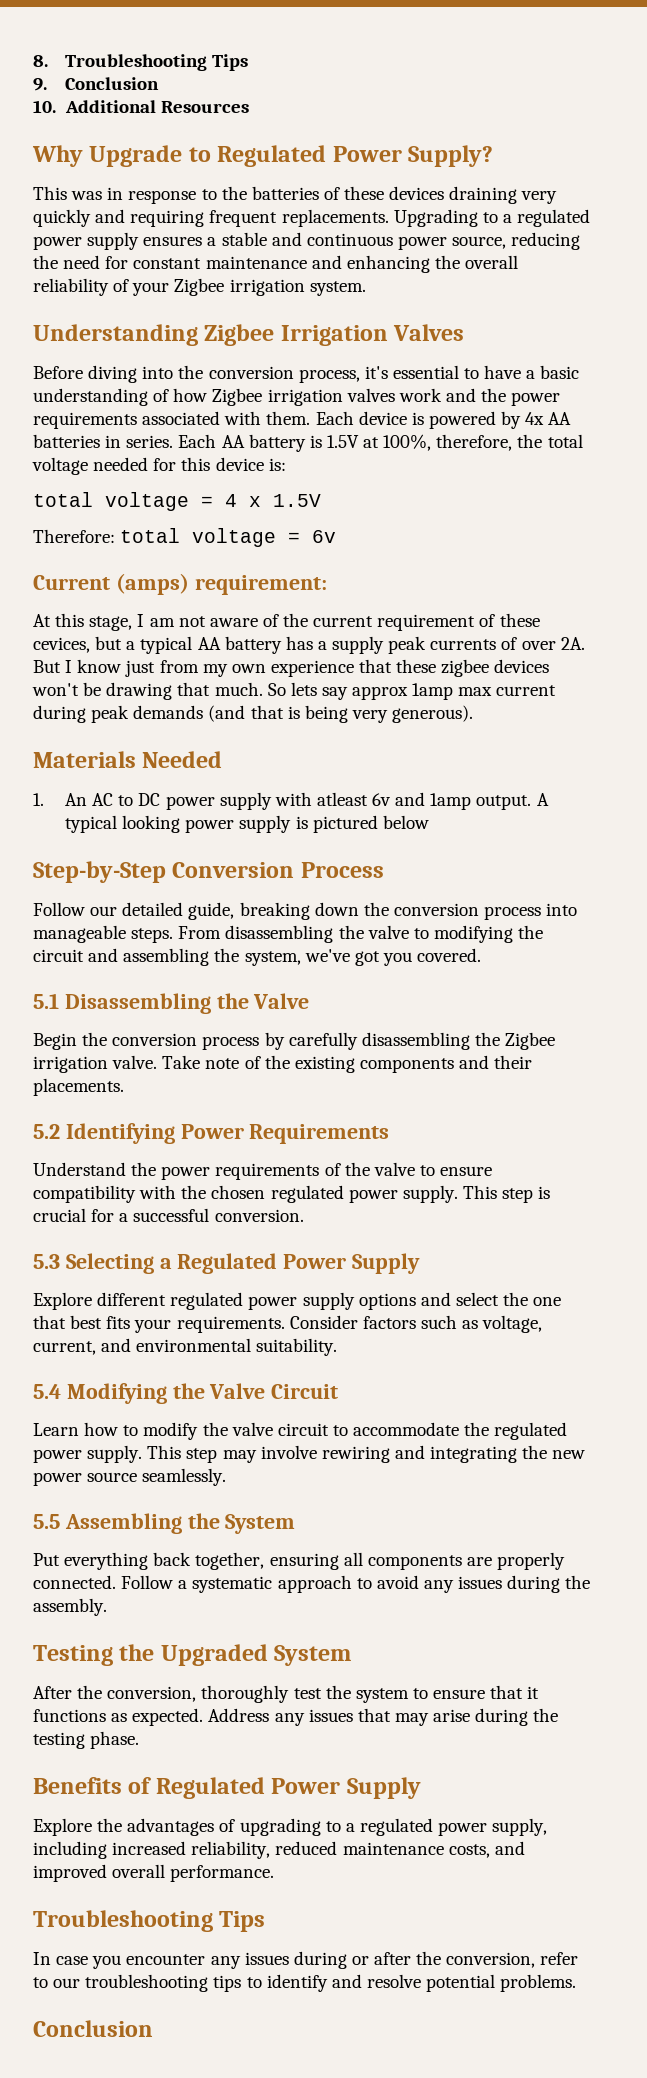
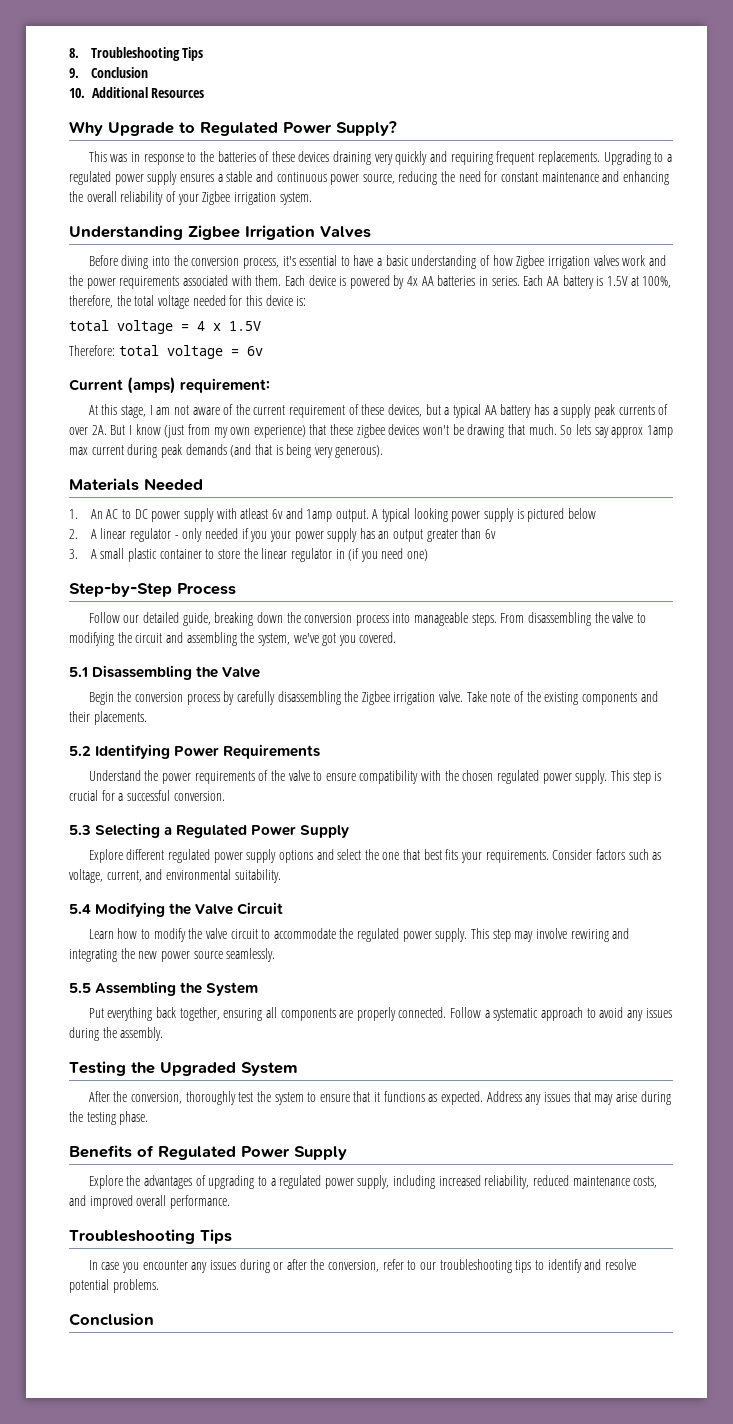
[33,637,90,653] cevices, -> [388,404,423,417] devices,
[125,660,156,677] just -> [164,425,185,438] (just
[270,660,354,677] experience -> [253,425,306,438] experience)
(429, 822) none -> [69,528,497,542] [69,548,429,562] // 2. A linear regulator - only needed if you your power supply has an output greater than 6v // 3. A small plastic container to store the linear regulator in (if you need one)
[172,862,295,878] Conversion -> (172, 590) none

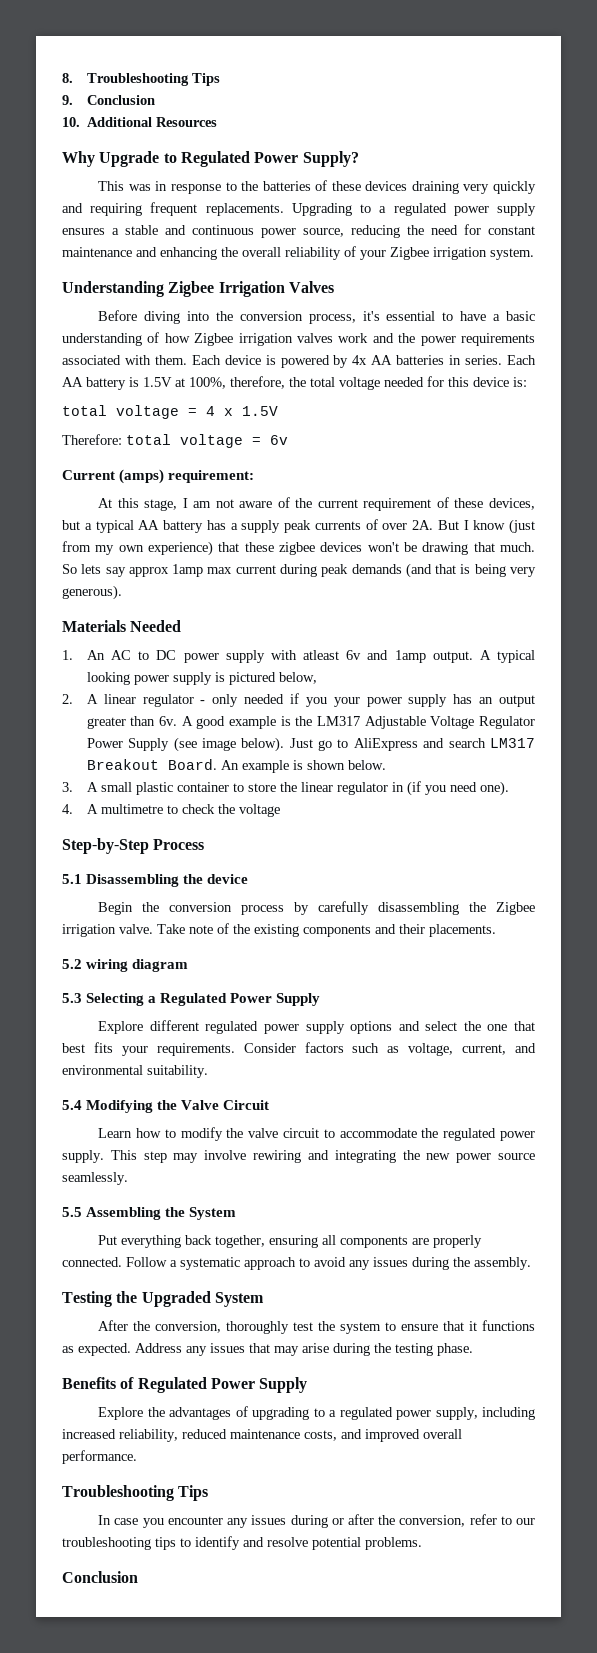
[567,508,596,519] below -> [278,672,317,684] below,
[485,529,497,539] 6v -> [159,716,535,729] [86,737,535,752] [86,759,386,773] 6v. A good example is the LM317 Adjustable Voltage Regulator Power Supply (see image below). Just go to AliExpress and search LM317 Breakout Board. An example is shown below.
[407,549,429,561] [69,583,236,597] [88,612,646,626] [69,632,397,646] one) // Step-by-Step Process // Follow our detailed guide, breaking down the conversion process into manageable steps. From disassembling the valve to modifying the circuit and assembling the system, we've got you covered. -> [479,781,509,796] [62,804,280,817] [62,838,205,854] one). // 4. A multimetre to check the voltage // Step-by-Step Process
[222,667,261,678] Valve -> [207,874,249,884] device
[95,744,321,759] [88,770,662,784] [69,790,225,801] Identifying Power Requirements // Understand the power requirements of the valve to ensure compatibility with the chosen regulated power supply. This step is crucial for a successful conversion. -> [86,959,189,972] wiring diagram

